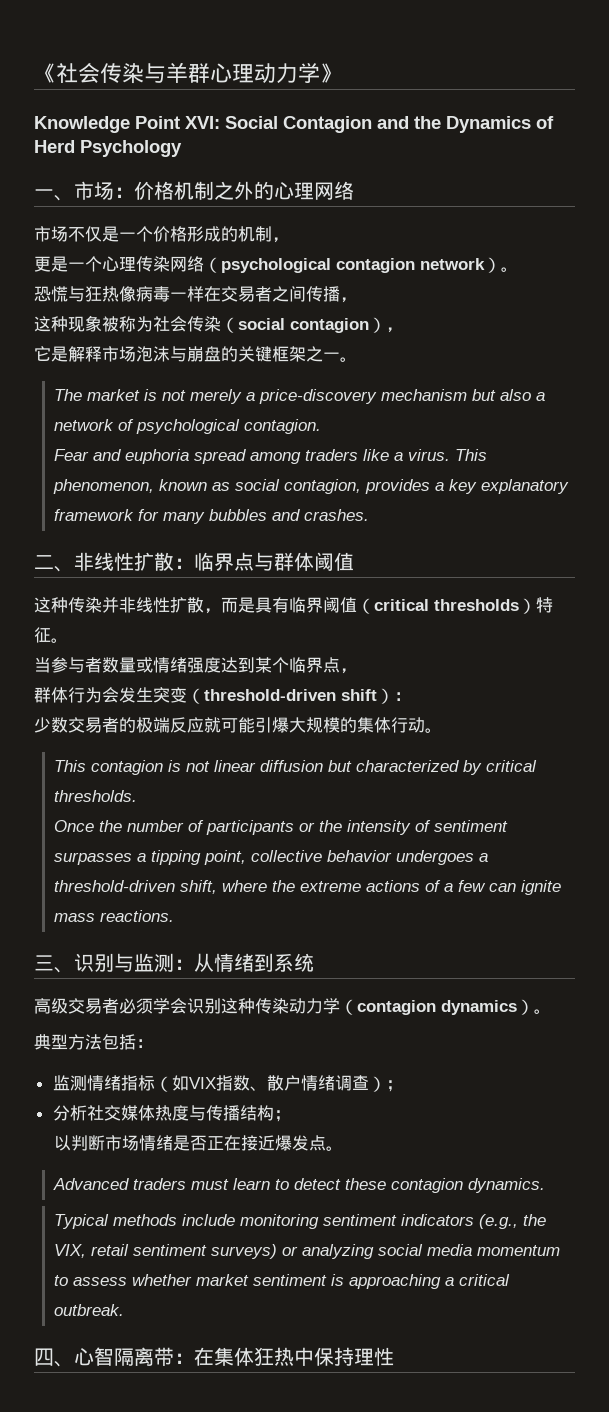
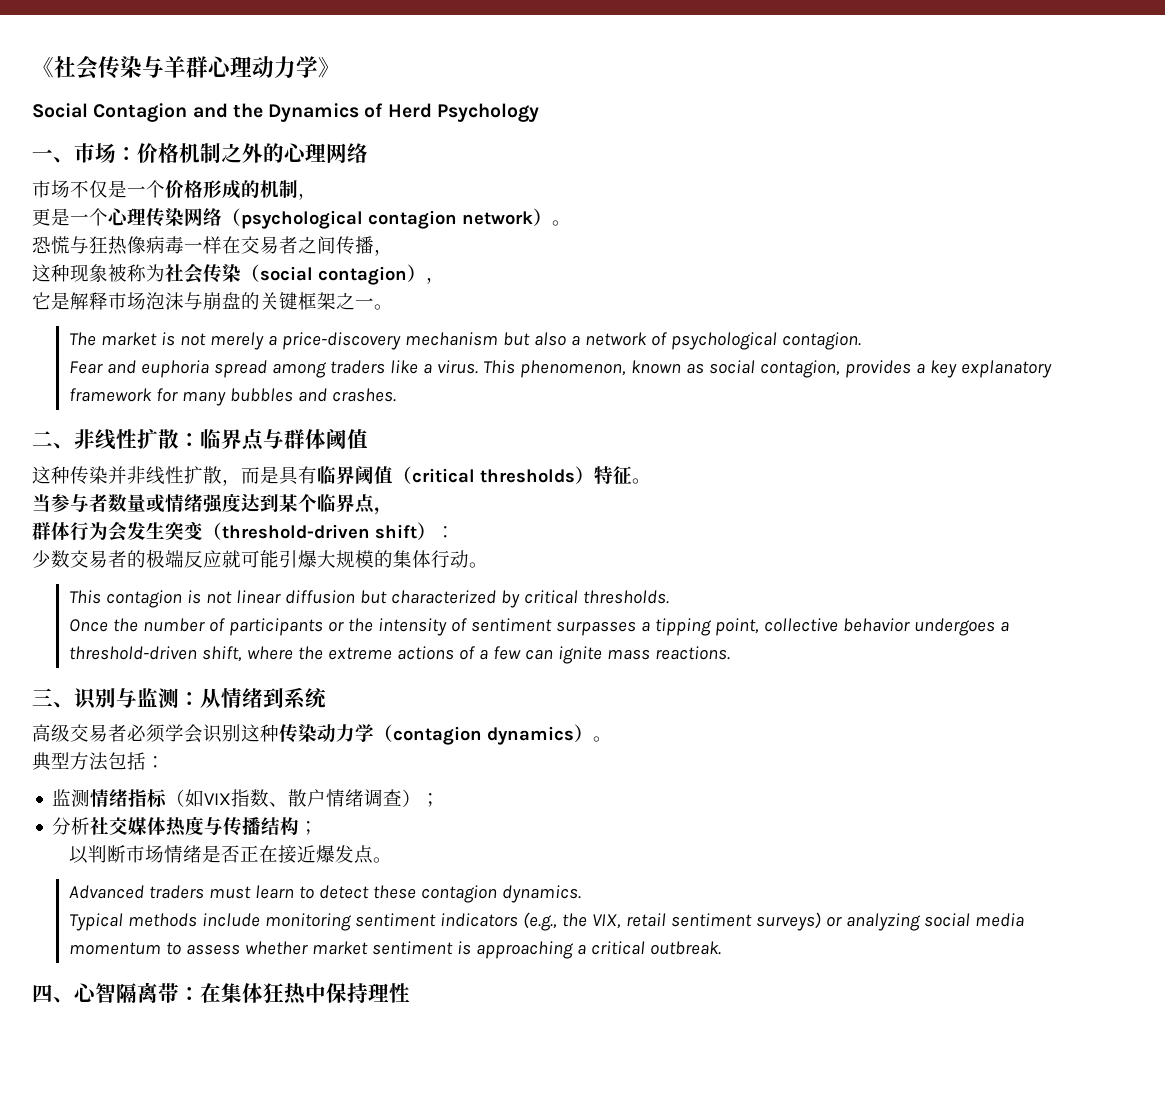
[34,116,220,133] Knowledge Point XVI: -> (340, 67) none

